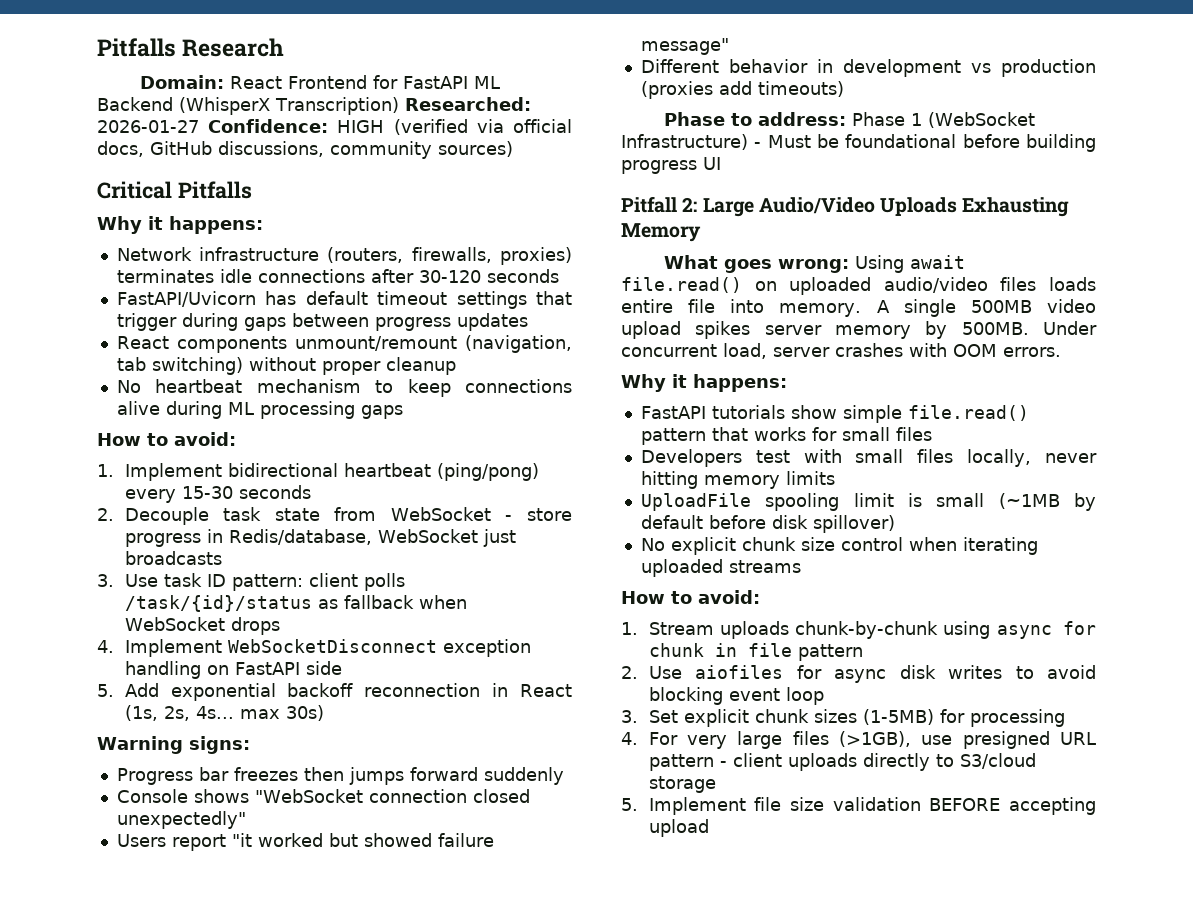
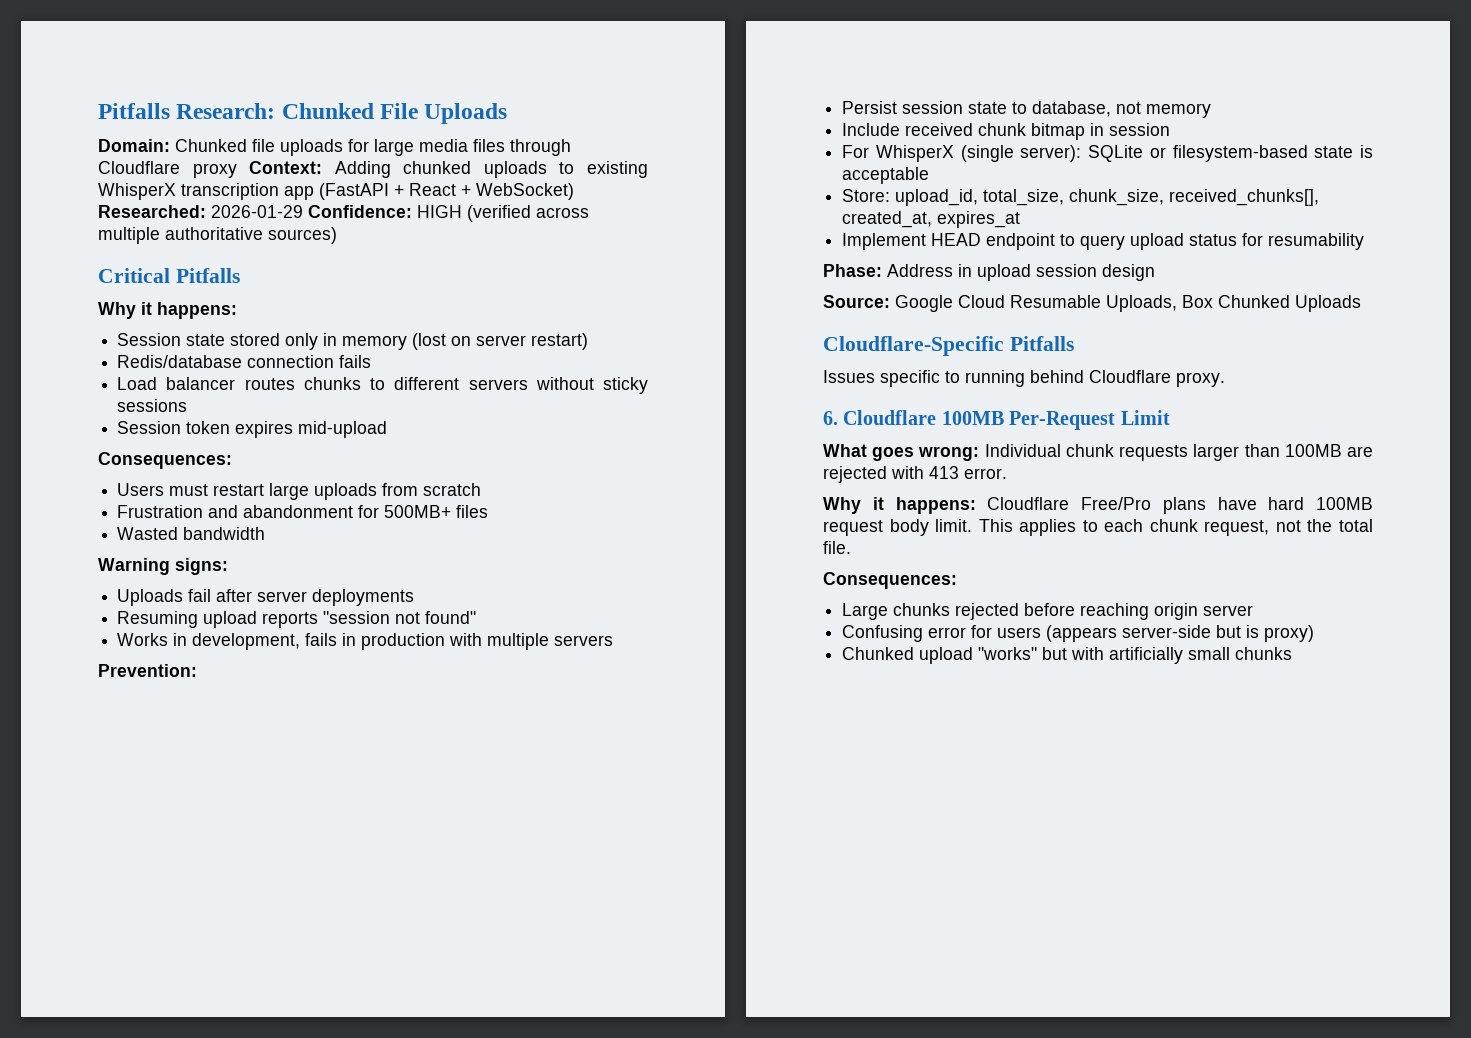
[97,38,285,57] [140,75,501,89] [97,97,531,115] [97,119,572,135] [97,141,432,159] Pitfalls Research // Domain: React Frontend for FastAPI ML Backend (WhisperX Transcription) Researched: 2026-01-27 Confidence: HIGH (verified via official docs, GitHub discussions, community -> [98,103,508,124] [98,139,571,156] [98,161,648,178] [98,183,574,200] [98,205,589,222] [98,227,263,244] Pitfalls Research: Chunked File Uploads // Domain: Chunked file uploads for large media files through Cloudflare proxy Context: Adding chunked uploads to existing WhisperX transcription app (FastAPI + React + WebSocket) Researched: 2026-01-29 Confidence: HIGH (verified across multiple authoritative
[116,247,572,265] [116,269,559,283] [116,291,572,309] [116,313,528,331] [116,335,572,353] [116,357,456,375] [116,379,572,397] [116,401,403,419] [97,432,236,446] [97,463,539,481] [124,485,311,503] [97,507,572,525] [124,529,516,547] [124,551,222,565] [97,573,405,591] [124,595,467,612] [124,617,280,635] [97,639,531,657] [124,661,342,679] [97,683,573,701] [124,705,324,721] [97,736,250,754] [116,767,564,785] [116,789,530,803] [116,811,246,829] [116,833,494,851] [640,38,729,55] [640,59,1096,77] [640,81,844,99] [664,112,1036,128] [621,134,1096,152] [621,157,721,174] [621,196,1070,217] [621,223,701,242] [664,255,966,273] [621,277,1096,295] [621,299,1096,317] [621,321,1097,339] [621,343,1061,359] [621,374,787,392] [640,405,1029,423] [640,427,932,445] [640,449,1097,467] [640,471,835,489] [640,493,1096,511] [640,515,895,533] [640,537,1038,555] [640,559,801,577] [621,590,760,604] [621,621,1096,639] [648,643,863,661] [621,665,1096,683] [648,687,824,705] [621,709,1065,727] [621,731,1096,749] [648,753,1036,771] [648,776,716,793] [621,797,1096,815] [648,819,709,837] Network infrastructure (routers, firewalls, proxies) terminates idle connections after 30-120 seconds // FastAPI/Uvicorn has default timeout settings that trigger during gaps between progress updates // React components unmount/remount (navigation, tab switching) without proper cleanup // No heartbeat mechanism to keep connections alive during ML processing gaps // How to avoid: // 1. Implement bidirectional heartbeat (ping/pong) every 15-30 seconds // 2. Decouple task state from WebSocket - store progress in Redis/database, WebSocket just broadcasts // 3. Use task ID pattern: client polls /task/{id}/status as fallback when WebSocket drops // 4. Implement WebSocketDisconnect exception handling on FastAPI side // 5. Add exponential backoff reconnection in React (1s, 2s, 4s... max 30s) // Warning signs: // Progress bar freezes then jumps forward suddenly // Console shows "WebSocket connection closed unexpectedly" // Users report "it worked but showed failure message" // Different behavior in development vs production (proxies add timeouts) // Phase to address: Phase 1 (WebSocket Infrastructure) - Must be foundational before building progress UI // Pitfall 2: Large Audio/Video Uploads Exhausting Memory // What goes wrong: Using await file.read() on uploaded audio/video files loads entire file into memory. A single 500MB video upload spikes server memory by 500MB. Under concurrent load, server crashes with OOM errors. // Why it happens: // FastAPI tutorials show simple file.read() pattern that works for small files // Developers test with small files locally, never hitting memory limits // UploadFile spooling limit is small (~1MB by default before disk spillover) // No explicit chunk size control when iterating uploaded streams // How to avoid: // 1. Stream uploads chunk-by-chunk using async for chunk in file pattern // 2. Use aiofiles for async disk writes to avoid blocking event loop // 3. Set explicit chunk sizes (1-5MB) for processing // 4. For very large files (>1GB), use presigned URL pattern - client uploads directly to S3/cloud storage // 5. Implement file size validation BEFORE accepting upload -> [117,333,589,350] [117,355,372,368] [117,377,648,394] [117,399,188,412] [117,421,388,438] [98,452,232,469] [117,483,482,500] [117,505,489,518] [117,527,266,540] [98,558,228,575] [117,589,415,606] [117,611,477,628] [117,633,614,650] [98,664,197,677] [842,101,1212,118] [842,123,1171,140] [842,145,1373,162] [842,167,930,184] [842,189,1320,206] [842,211,1021,228] [842,233,1365,250] [823,264,1155,281] [823,295,1361,312] [823,336,1074,356] [823,370,1225,387] [823,410,1170,430] [823,444,1373,461] [823,466,1007,483] [823,497,1373,514] [823,519,1373,536] [823,541,851,554] [823,572,957,589] [842,603,1254,620] [842,625,1315,642] [842,647,1293,664] Session state stored only in memory (lost on server restart) // Redis/database connection fails // Load balancer routes chunks to different servers without sticky sessions // Session token expires mid-upload // Consequences: // Users must restart large uploads from scratch // Frustration and abandonment for 500MB+ files // Wasted bandwidth // Warning signs: // Uploads fail after server deployments // Resuming upload reports "session not found" // Works in development, fails in production with multiple servers // Prevention: // Persist session state to database, not memory // Include received chunk bitmap in session // For WhisperX (single server): SQLite or filesystem-based state is acceptable // Store: upload_id, total_size, chunk_size, received_chunks[], created_at, expires_at // Implement HEAD endpoint to query upload status for resumability // Phase: Address in upload session design // Source: Google Cloud Resumable Uploads, Box Chunked Uploads // Cloudflare-Specific Pitfalls // Issues specific to running behind Cloudflare proxy. // 6. Cloudflare 100MB Per-Request Limit // What goes wrong: Individual chunk requests larger than 100MB are rejected with 413 error. // Why it happens: Cloudflare Free/Pro plans have hard 100MB request body limit. This applies to each chunk request, not the total file. // Consequences: // Large chunks rejected before reaching origin server // Confusing error for users (appears server-side but is proxy) // Chunked upload "works" but with artificially small chunks

